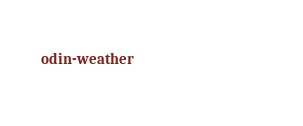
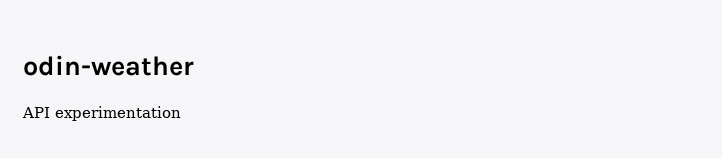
(134, 58) none -> [22,106,181,121] // API experimentation

